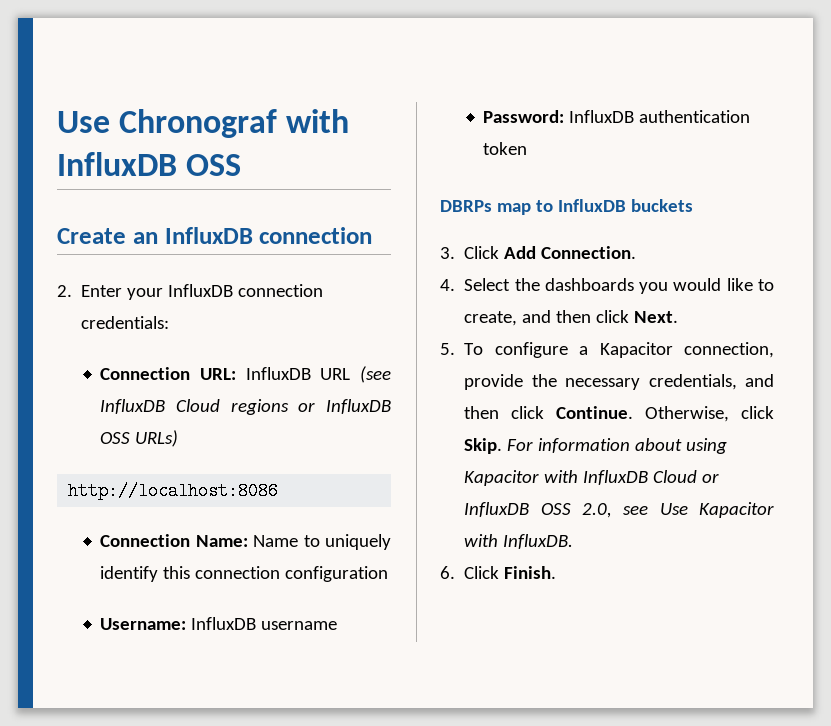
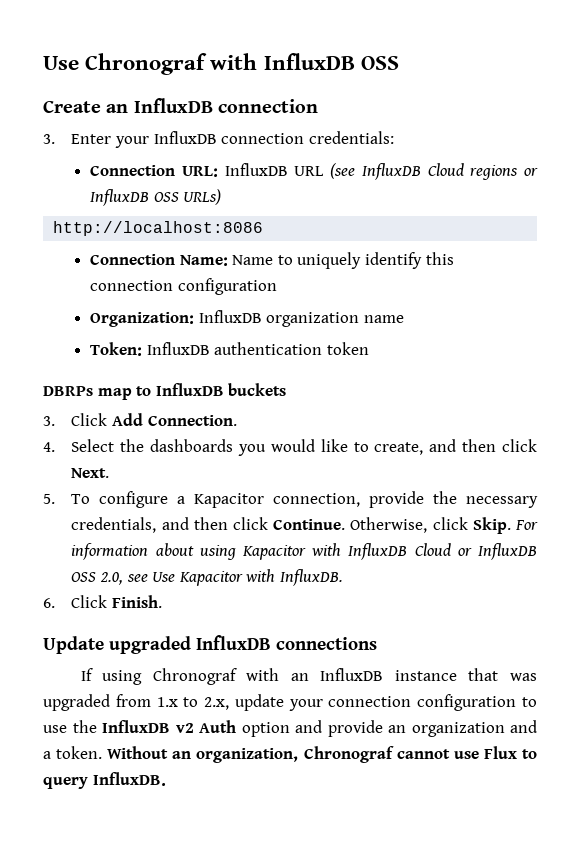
[57,285,72,297] 2. -> [43,134,55,144] 3.
[100,617,338,630] [483,110,565,123] Username: InfluxDB username // Password: -> [90,310,404,327] [90,342,143,356] Organization: InfluxDB organization name // Token:
(557, 572) none -> [43,635,377,654] [80,668,537,685] [43,694,537,711] [43,720,537,737] [43,746,537,763] [43,772,166,789] // Update upgraded InfluxDB connections // If using Chronograf with an InfluxDB instance that was upgraded from 1.x to 2.x, update your connection configuration to use the InfluxDB v2 Auth option and provide an organization and a token. Without an organization, Chronograf cannot use Flux to query InfluxDB.

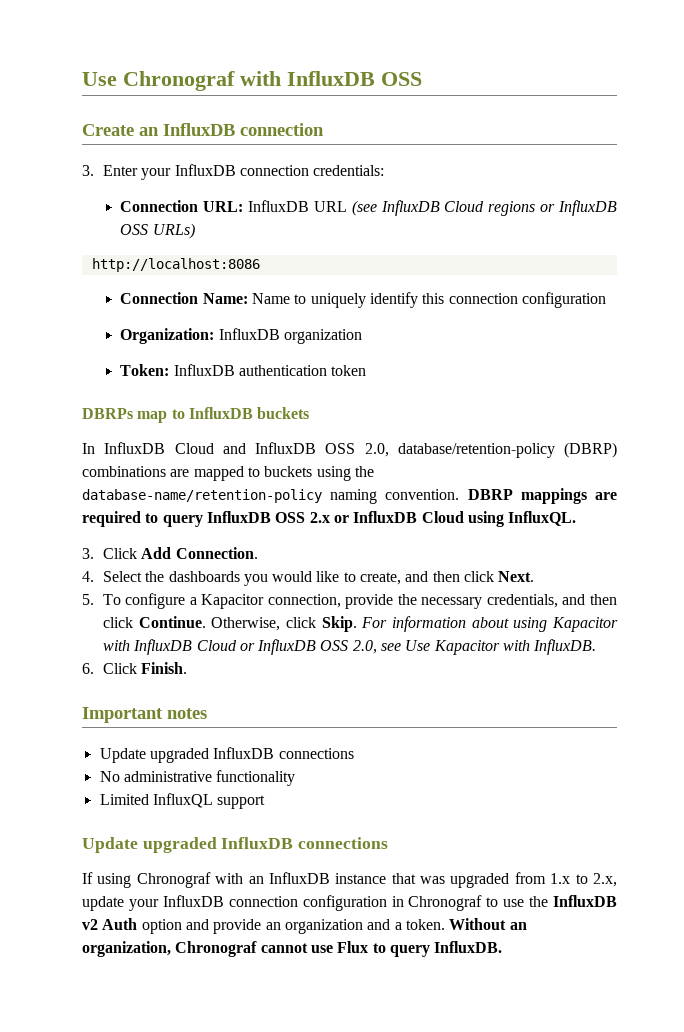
[363,315,404,323] name -> (363, 336) none
(287, 389) none -> [82,442,617,458] [82,466,374,481] [82,488,617,504] [82,511,577,527] // In InfluxDB Cloud and InfluxDB OSS 2.0, database/retention-policy (DBRP) combinations are mapped to buckets using the database-name/retention-policy naming convention. DBRP mappings are required to query InfluxDB OSS 2.x or InfluxDB Cloud using InfluxQL.
(162, 601) none -> [82,707,207,723] [99,747,354,763] [99,770,296,786] [99,793,266,809] // Important notes // Update upgraded InfluxDB connections // No administrative functionality // Limited InfluxQL support
[328,694,517,711] connection configuration -> [162,895,483,911] InfluxDB connection configuration in Chronograf

